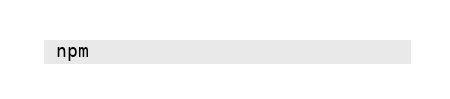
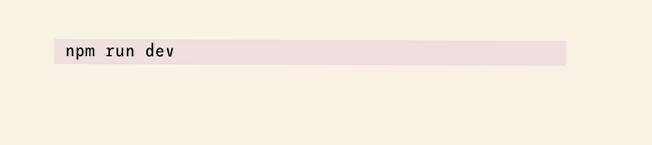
(89, 54) none -> [104,42,176,58] run dev

